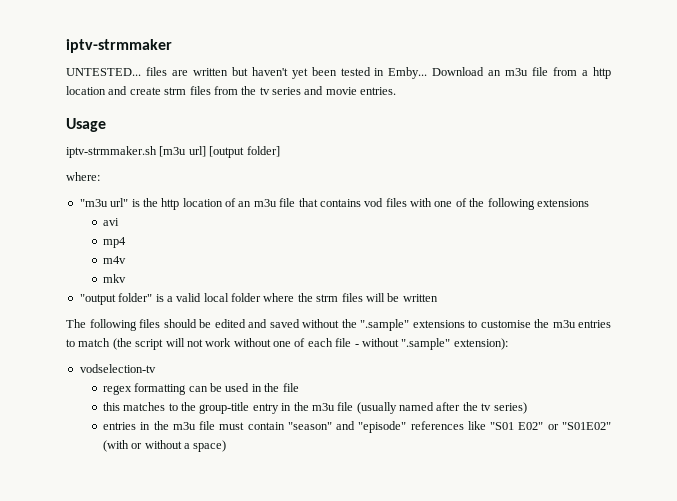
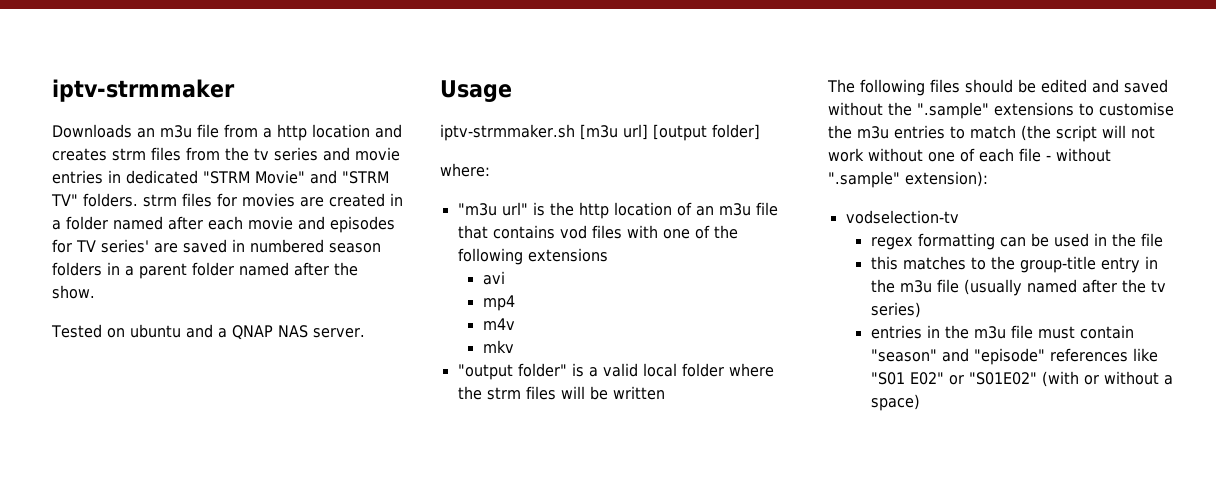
[66,67,485,79] UNTESTED... files are written but haven't yet been tested in Emby... Download -> [52,124,132,138] Downloads
[129,87,161,95] create -> [52,148,107,161] creates
[360,87,397,95] entries. -> [52,170,389,184] [51,193,403,207] [52,216,395,233] [52,239,381,253] [52,262,358,279] [52,285,95,299] [51,324,365,340] entries in dedicated "STRM Movie" and "STRM TV" folders. strm files for movies are created in a folder named after each movie and episodes for TV series' are saved in numbered season folders in a parent folder named after the show. // Tested on ubuntu and a QNAP NAS server.

